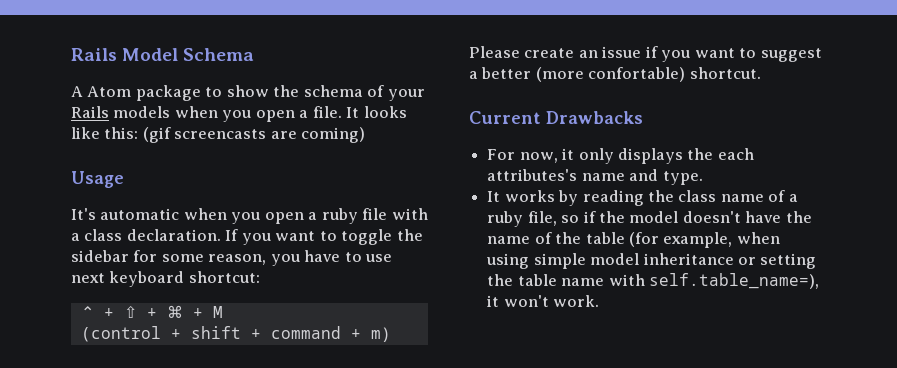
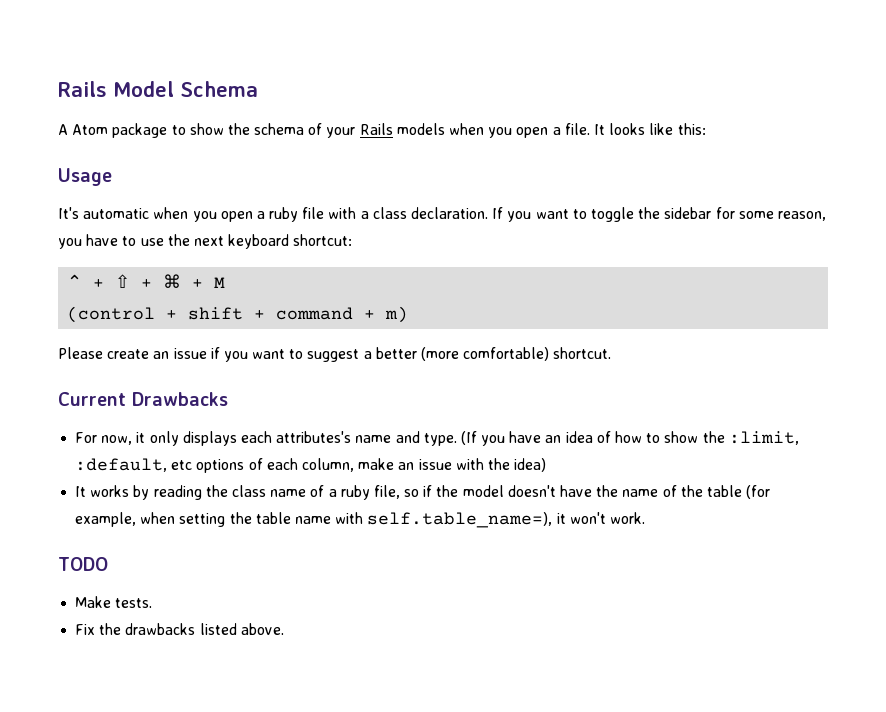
[142,127,366,143] (gif screencasts are coming) -> (706, 129) none
(393, 258) none -> [167,234,190,246] the
[588,67,686,82] confortable) -> [463,347,550,361] comfortable)
[687,148,714,160] the -> (237, 438) none
(703, 178) none -> [460,431,799,446] [75,458,547,473] (If you have an idea of how to show the :limit, :default, etc options of each column, make an issue with the idea)
[486,253,756,269] using simple model inheritance or -> (176, 518) none
(600, 301) none -> [58,557,108,571] [75,596,153,608] [75,623,284,635] // TODO // Make tests. // Fix the drawbacks listed above.

